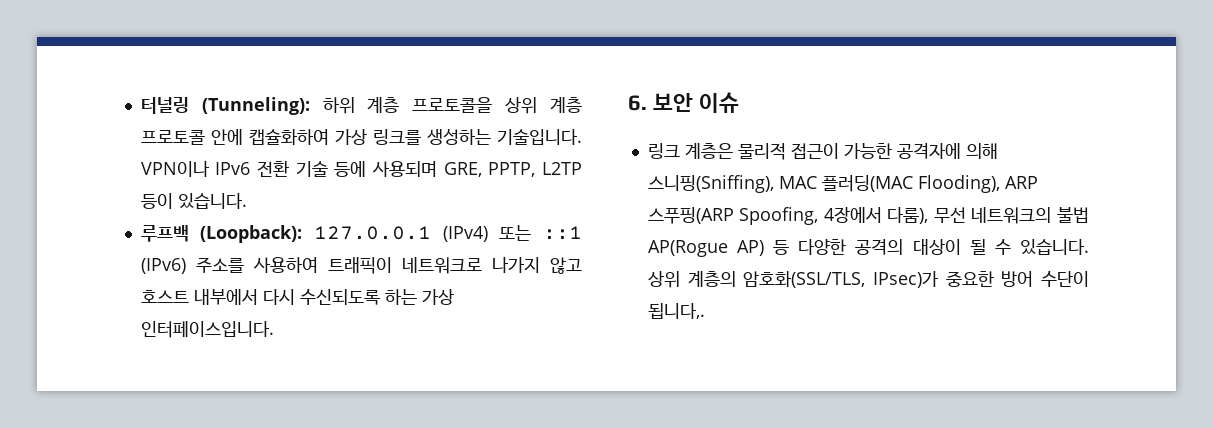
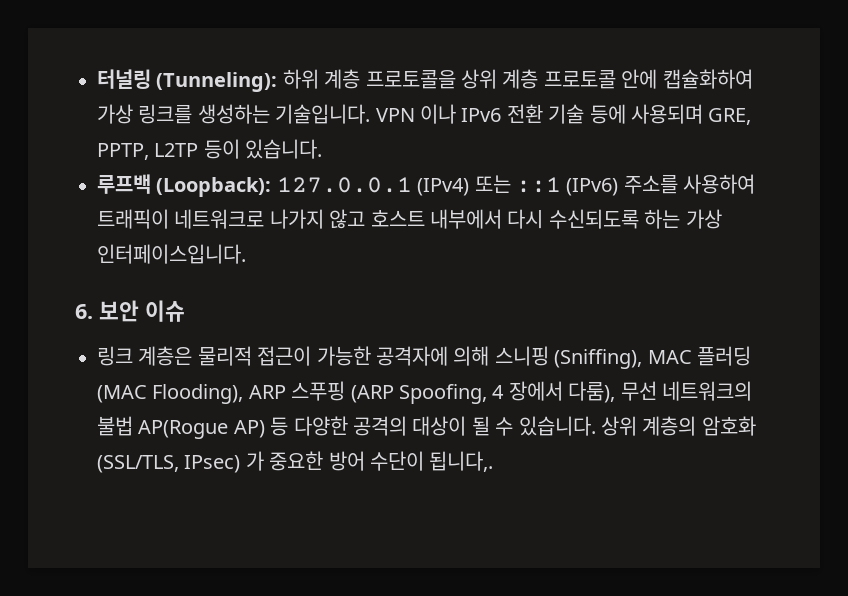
[140,160,210,177] VPN이나 -> [375,104,456,124] VPN 이나
[647,175,1038,193] [647,207,882,225] 스니핑(Sniffing), MAC 플러딩(MAC Flooding), ARP 스푸핑(ARP Spoofing, 4장에서 -> [494,346,751,369] [97,381,563,404] 스니핑 (Sniffing), MAC 플러딩 (MAC Flooding), ARP 스푸핑 (ARP Spoofing, 4 장에서
[743,270,939,288] 암호화(SSL/TLS, IPsec)가 -> [701,416,756,436] [97,451,264,473] 암호화 (SSL/TLS, IPsec) 가

